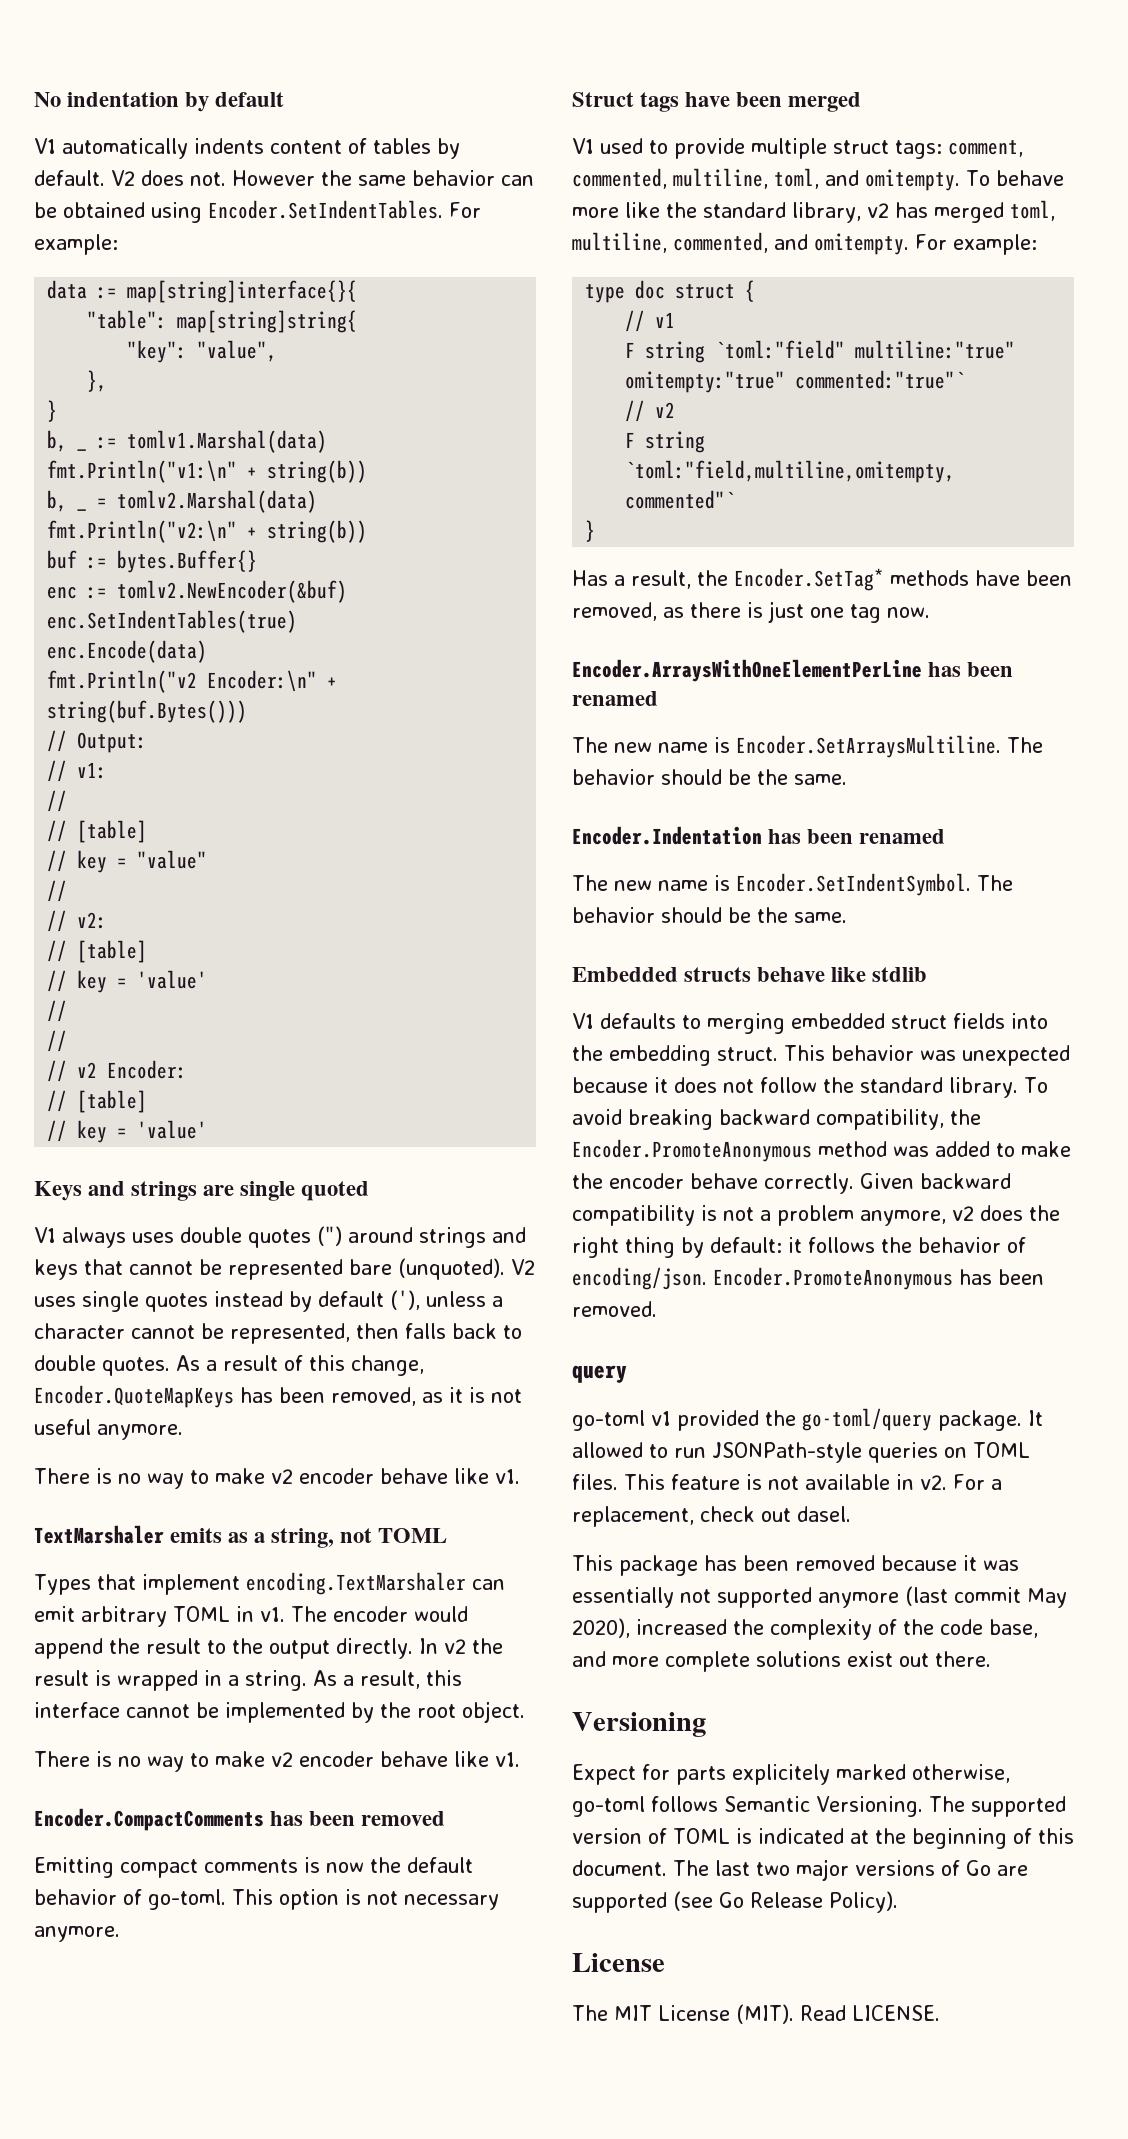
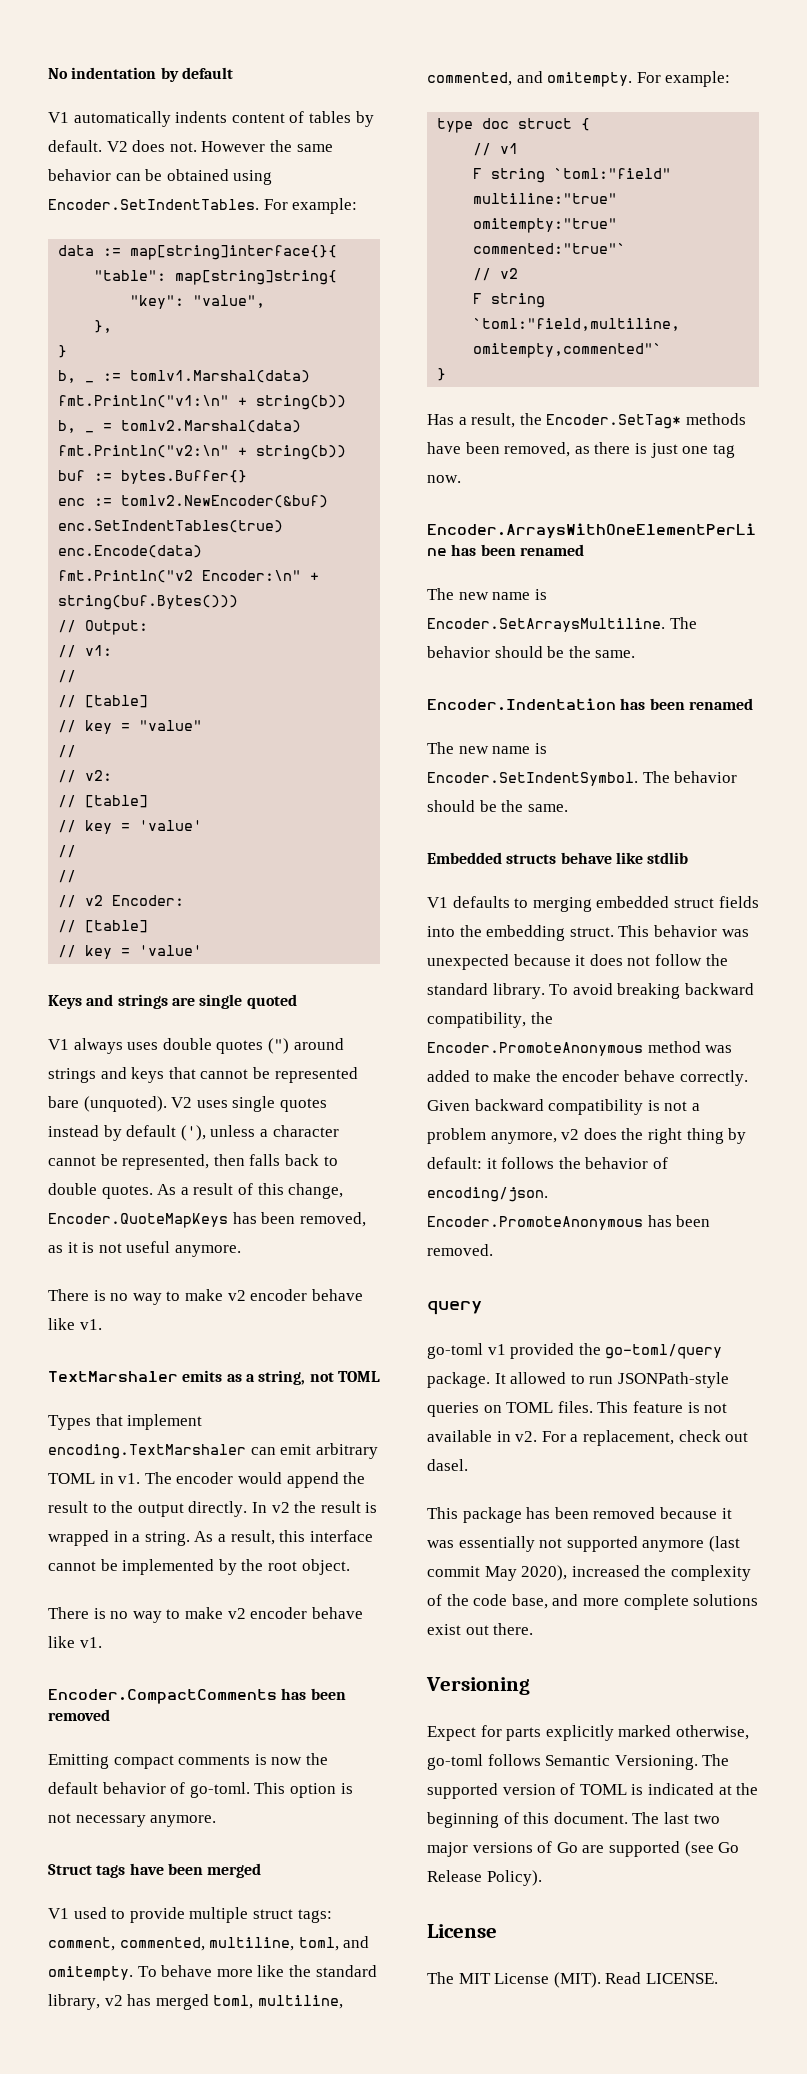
[732,1764,830,1785] explicitely -> [545,1725,614,1741] explicitly

